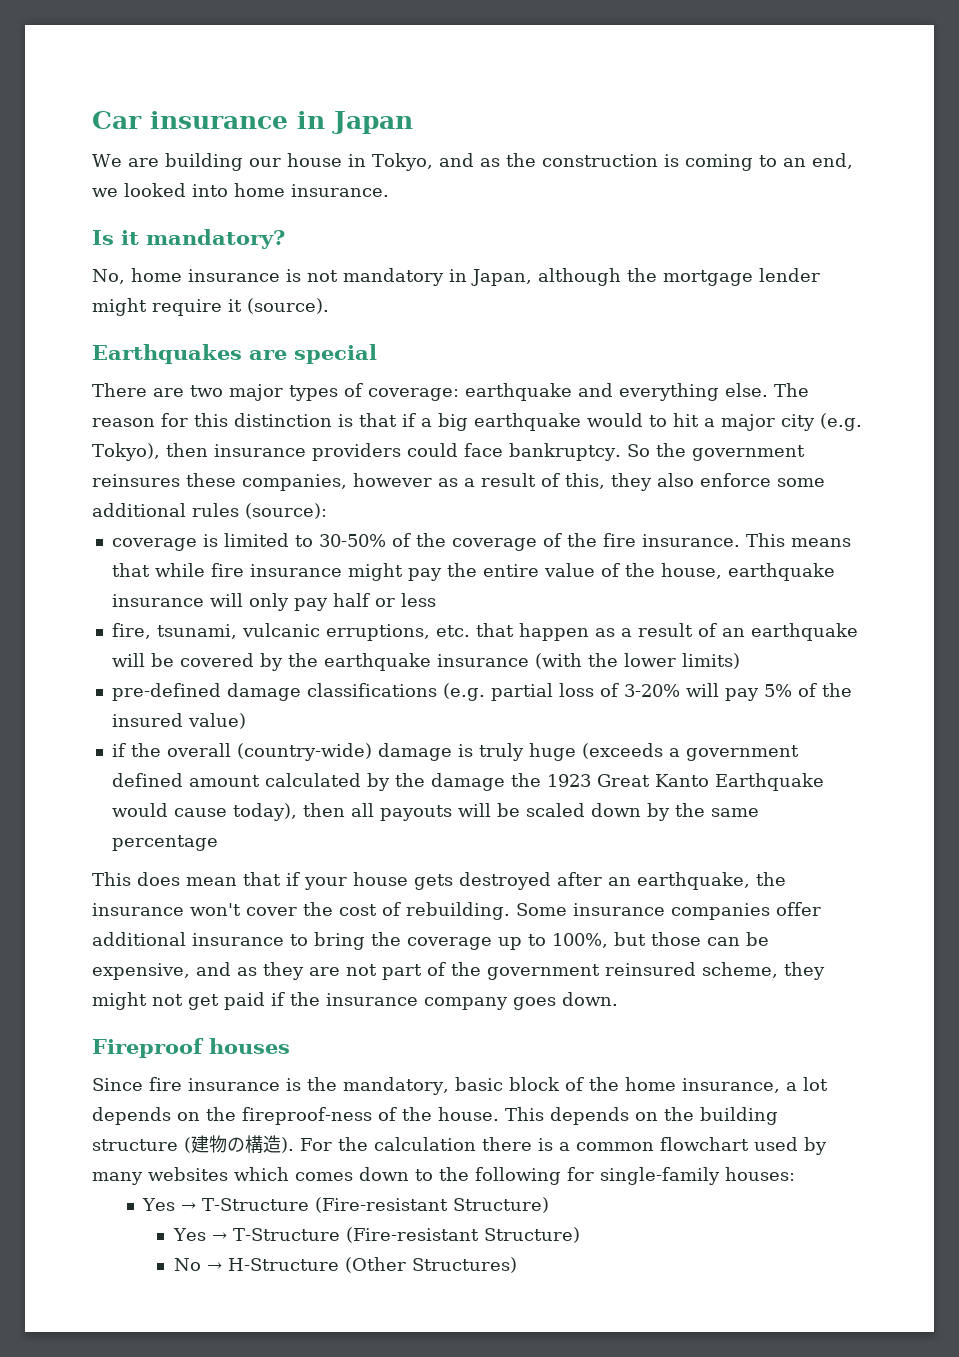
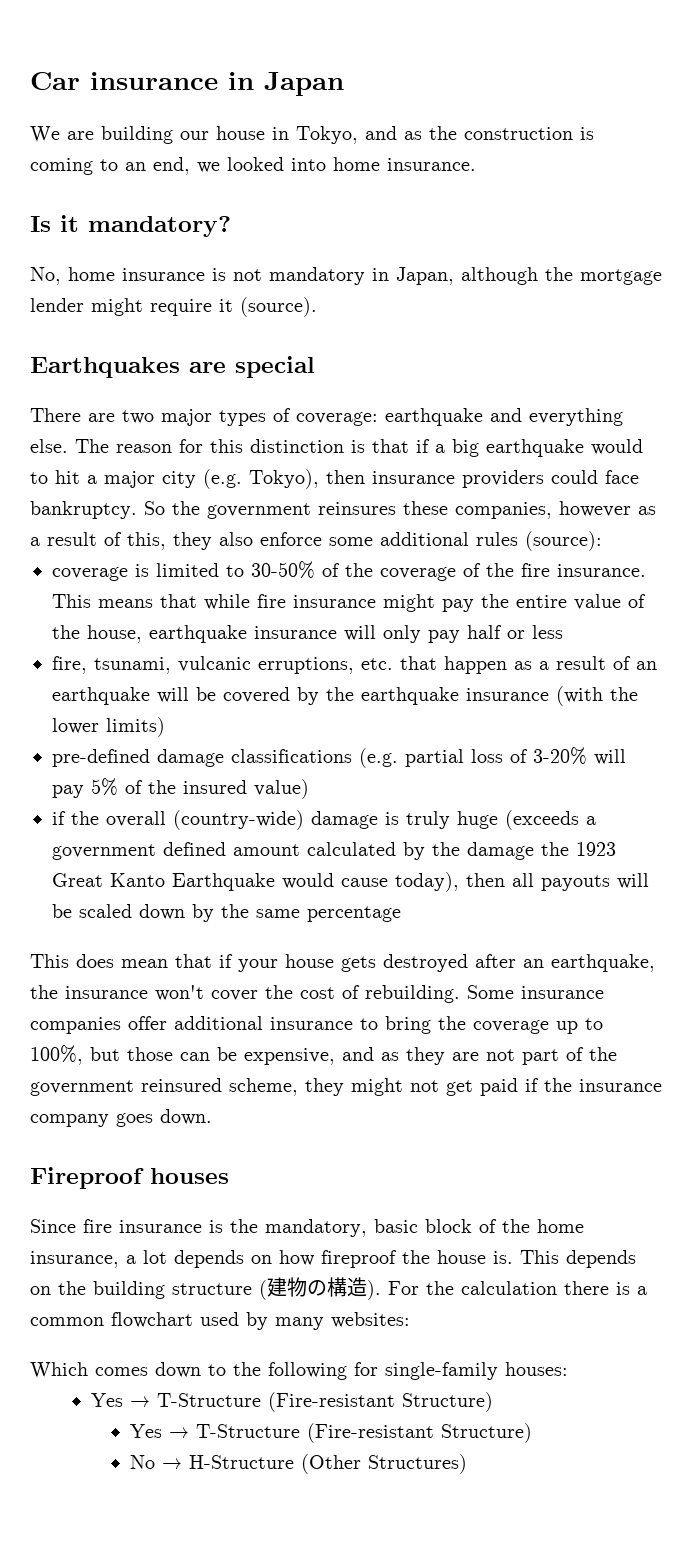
[206,1107,499,1125] the fireproof-ness of the house. -> [279,1250,513,1268] how fireproof the house is.
[148,1167,289,1181] websites which -> [331,1312,410,1328] [30,1362,88,1379] websites: // Which

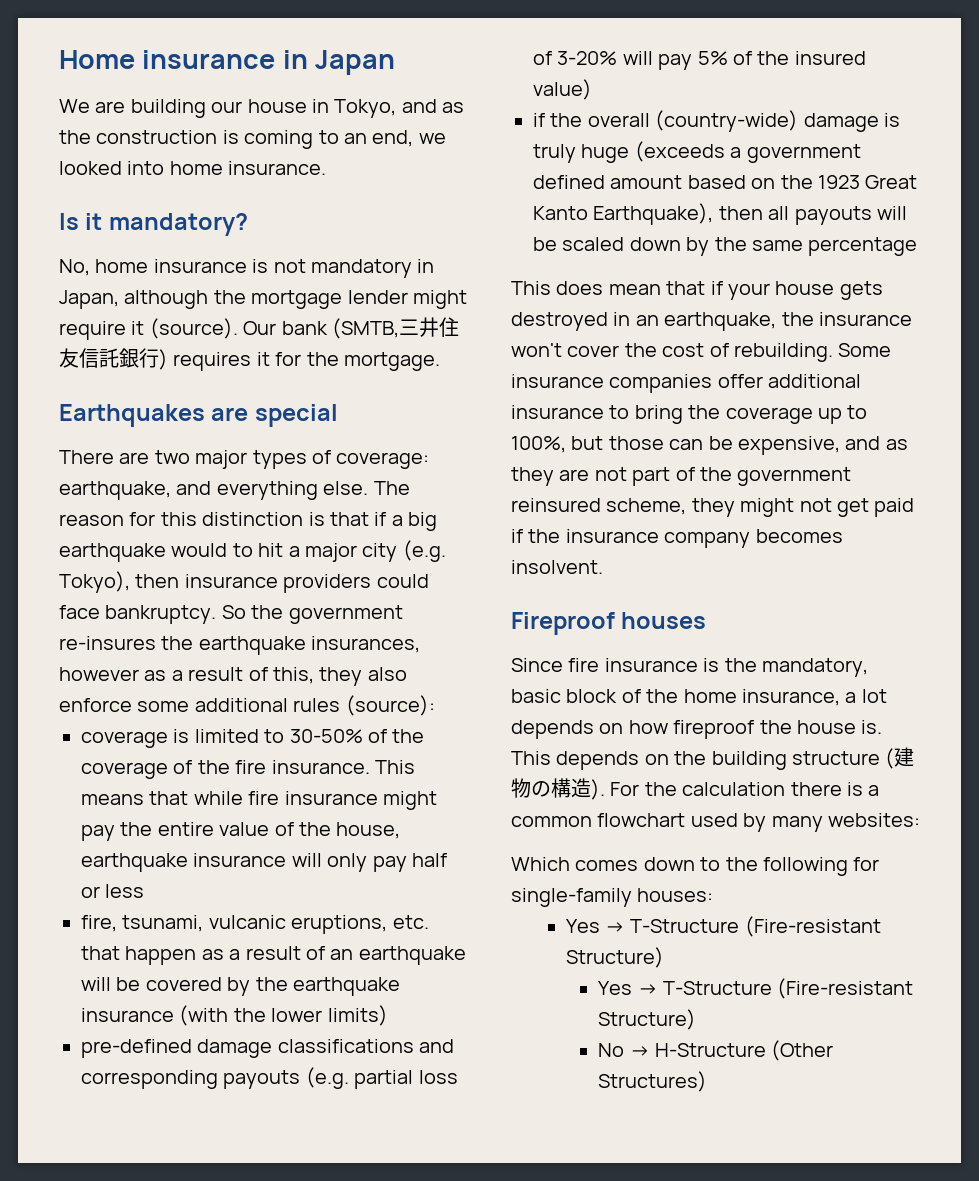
[30,72,80,90] Car -> [59,50,135,69] Home
(317, 307) none -> [243,317,459,339] [59,348,440,371] Our bank (SMTB,三井住友信託銀行) requires it for the mortgage.
[385,408,483,426] earthquake -> [59,481,171,500] earthquake,
[318,501,552,519] reinsures these companies, -> [59,636,421,655] re-insures the earthquake insurances,
[258,657,354,674] erruptions, -> [291,915,388,934] eruptions,
(352, 756) none -> [419,1039,455,1053] [81,1070,301,1089] and corresponding payouts
[307,842,616,860] [52,872,459,892] calculated by the damage the 1923 Great Kanto Earthquake would cause today), -> [687,175,918,189] [533,203,714,225] based on the 1923 Great Kanto Earthquake),
[475,954,516,968] after -> [613,312,631,326] in
[116,1109,212,1127] goes down. -> [755,529,843,543] [511,560,603,574] becomes insolvent.

